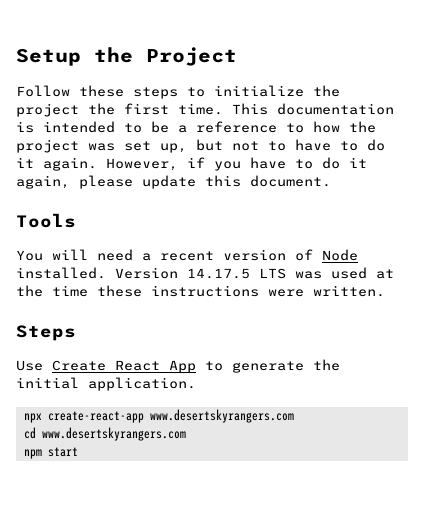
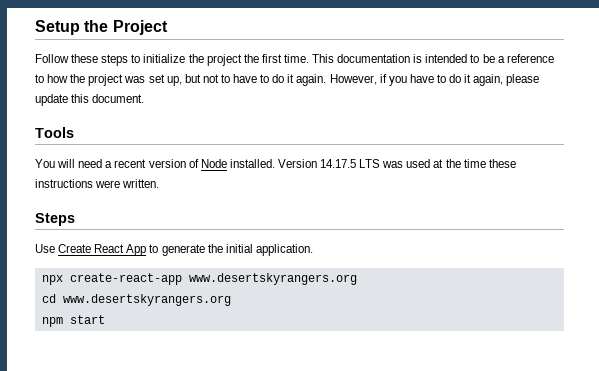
[149,409,294,423] www.desertskyrangers.com -> [188,273,357,285] www.desertskyrangers.org
[41,427,186,441] www.desertskyrangers.com -> [62,294,231,306] www.desertskyrangers.org

